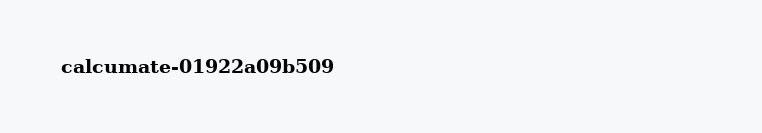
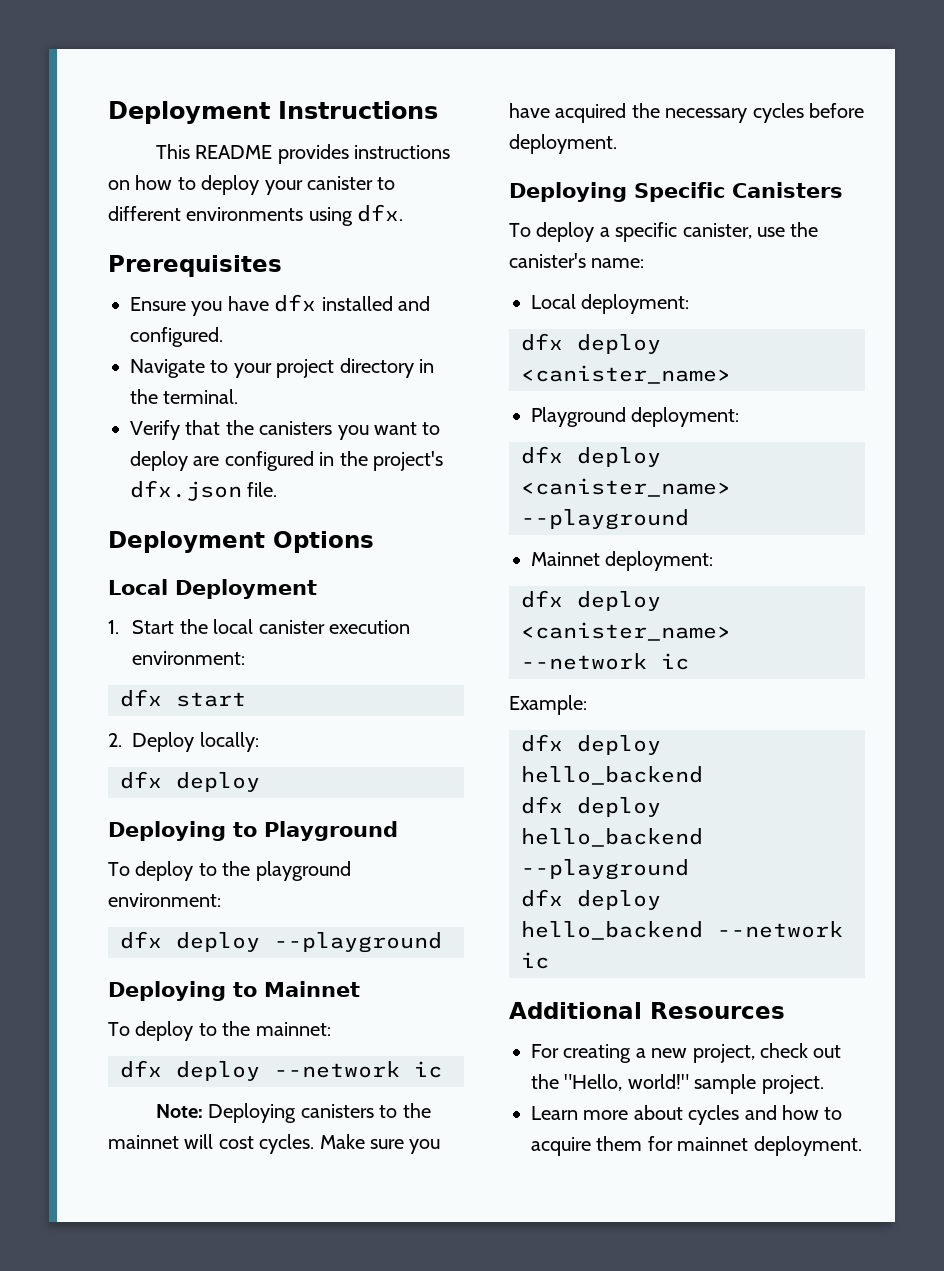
[61,59,334,73] calcumate-01922a09b509 -> [108,101,438,124] [156,144,451,164] [108,175,396,195] [108,204,404,226] [108,255,282,277] [130,294,430,316] [130,327,223,347] [130,358,434,378] [130,389,239,404] [130,420,441,440] [130,451,443,471] [130,480,278,501] [108,531,374,553] [108,579,317,599] [108,619,410,634] [132,651,246,665] [120,689,246,707] [108,732,259,752] [120,771,260,792] [108,821,398,841] [108,861,351,881] [108,893,221,907] [120,931,442,953] [108,981,360,1001] [108,1021,331,1041] [120,1060,442,1081] [156,1103,431,1123] [108,1134,441,1154] [509,103,864,123] [509,134,617,154] [509,182,843,202] [509,222,819,242] [509,253,645,268] [531,294,690,314] [521,333,661,354] [521,365,731,384] [531,407,740,427] [521,446,661,467] [521,478,731,497] [521,509,689,530] [531,551,714,571] [521,590,661,611] [521,622,731,641] [521,653,689,670] [509,695,587,715] [521,734,661,755] [521,766,703,785] [521,796,661,817] [521,828,703,847] [521,859,689,880] [521,889,661,910] [521,921,843,940] [521,952,549,969] [509,1002,785,1019] [531,1043,842,1063] [531,1074,824,1094] [531,1105,843,1125] [531,1136,862,1156] Deployment Instructions // This README provides instructions on how to deploy your canister to different environments using dfx. // Prerequisites // Ensure you have dfx installed and configured. // Navigate to your project directory in the terminal. // Verify that the canisters you want to deploy are configured in the project's dfx.json file. // Deployment Options // Local Deployment // 1. Start the local canister execution environment: // dfx start // 2. Deploy locally: // dfx deploy // Deploying to Playground // To deploy to the playground environment: // dfx deploy --playground // Deploying to Mainnet // To deploy to the mainnet: // dfx deploy --network ic // Note: Deploying canisters to the mainnet will cost cycles. Make sure you have acquired the necessary cycles before deployment. // Deploying Specific Canisters // To deploy a specific canister, use the canister's name: // Local deployment: // dfx deploy <canister_name> // Playground deployment: // dfx deploy <canister_name> --playground // Mainnet deployment: // dfx deploy <canister_name> --network ic // Example: // dfx deploy hello_backend // dfx deploy hello_backend --playground // dfx deploy hello_backend --network ic // Additional Resources // For creating a new project, check out the "Hello, world!" sample project. // Learn more about cycles and how to acquire them for mainnet deployment.

